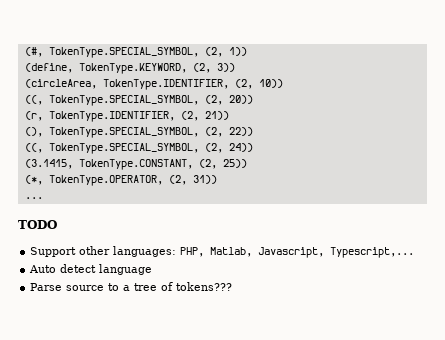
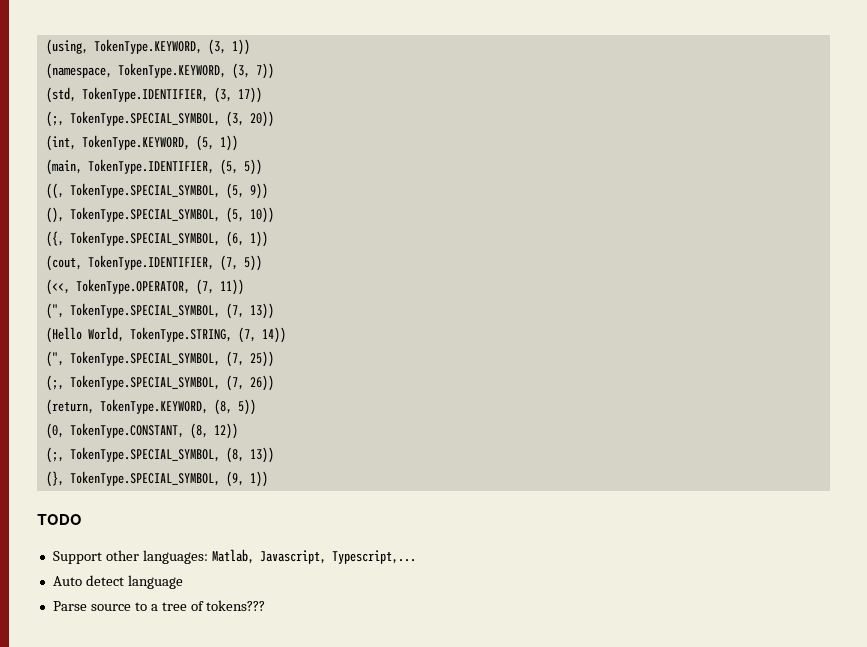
[24,47,247,58] [24,63,235,74] [24,79,283,90] [24,95,253,106] [24,111,229,122] [24,127,253,138] [24,143,253,154] [24,159,247,170] [24,175,217,186] [24,197,43,199] (#, TokenType.SPECIAL_SYMBOL, (2, 1)) // (define, TokenType.KEYWORD, (2, 3)) // (circleArea, TokenType.IDENTIFIER, (2, 10)) // ((, TokenType.SPECIAL_SYMBOL, (2, 20)) // (r, TokenType.IDENTIFIER, (2, 21)) // (), TokenType.SPECIAL_SYMBOL, (2, 22)) // ((, TokenType.SPECIAL_SYMBOL, (2, 24)) // (3.1415, TokenType.CONSTANT, (2, 25)) // (*, TokenType.OPERATOR, (2, 31)) // ... -> [45,39,250,55] [45,63,274,79] [45,87,262,103] [45,111,274,127] [45,135,238,151] [45,159,262,175] [45,183,268,199] [45,207,274,223] [45,231,268,247] [45,255,262,271] [45,279,244,295] [45,303,274,319] [45,327,286,343] [45,351,274,367] [45,375,274,391] [45,399,256,415] [45,423,238,439] [45,447,274,463] [45,471,268,487] (using, TokenType.KEYWORD, (3, 1)) // (namespace, TokenType.KEYWORD, (3, 7)) // (std, TokenType.IDENTIFIER, (3, 17)) // (;, TokenType.SPECIAL_SYMBOL, (3, 20)) // (int, TokenType.KEYWORD, (5, 1)) // (main, TokenType.IDENTIFIER, (5, 5)) // ((, TokenType.SPECIAL_SYMBOL, (5, 9)) // (), TokenType.SPECIAL_SYMBOL, (5, 10)) // ({, TokenType.SPECIAL_SYMBOL, (6, 1)) // (cout, TokenType.IDENTIFIER, (7, 5)) // (<<, TokenType.OPERATOR, (7, 11)) // (", TokenType.SPECIAL_SYMBOL, (7, 13)) // (Hello World, TokenType.STRING, (7, 14)) // (", TokenType.SPECIAL_SYMBOL, (7, 25)) // (;, TokenType.SPECIAL_SYMBOL, (7, 26)) // (return, TokenType.KEYWORD, (8, 5)) // (0, TokenType.CONSTANT, (8, 12)) // (;, TokenType.SPECIAL_SYMBOL, (8, 13)) // (}, TokenType.SPECIAL_SYMBOL, (9, 1))
[180,247,205,257] PHP, -> (208, 557) none

